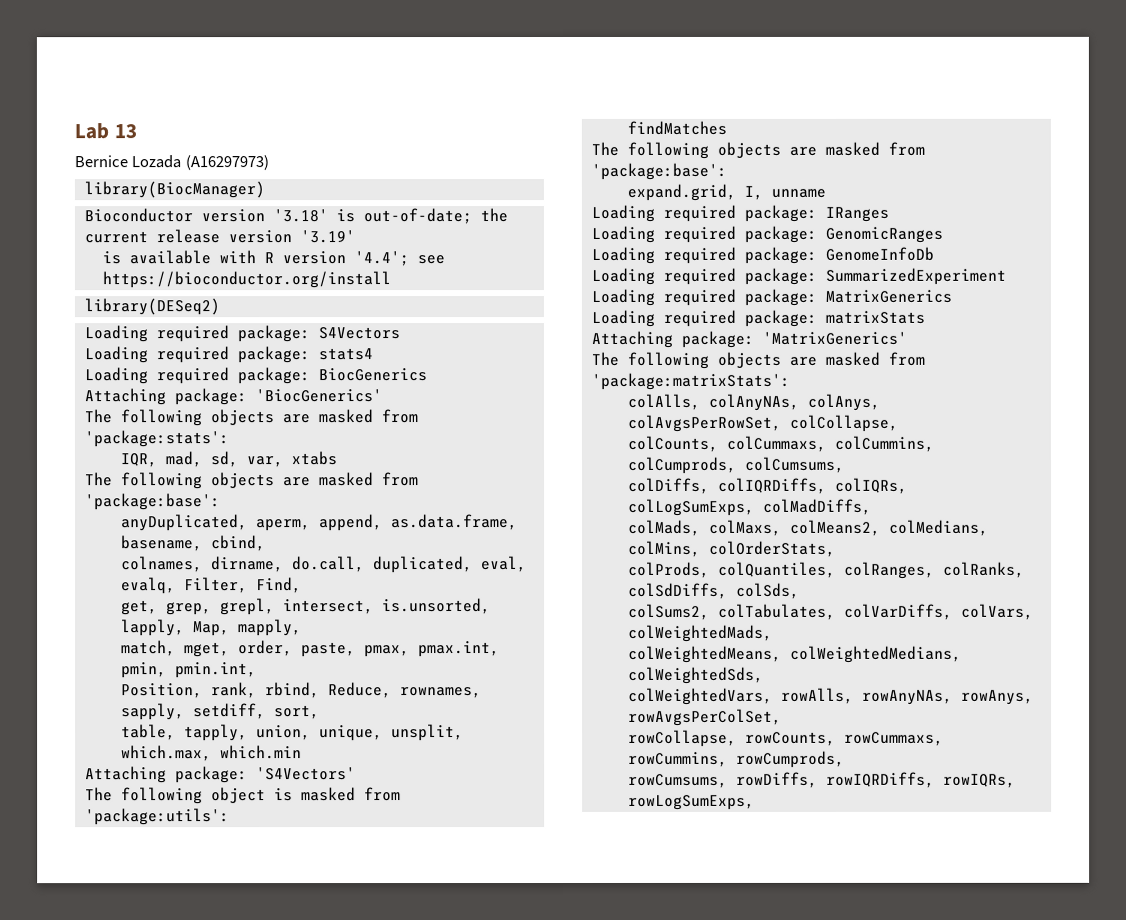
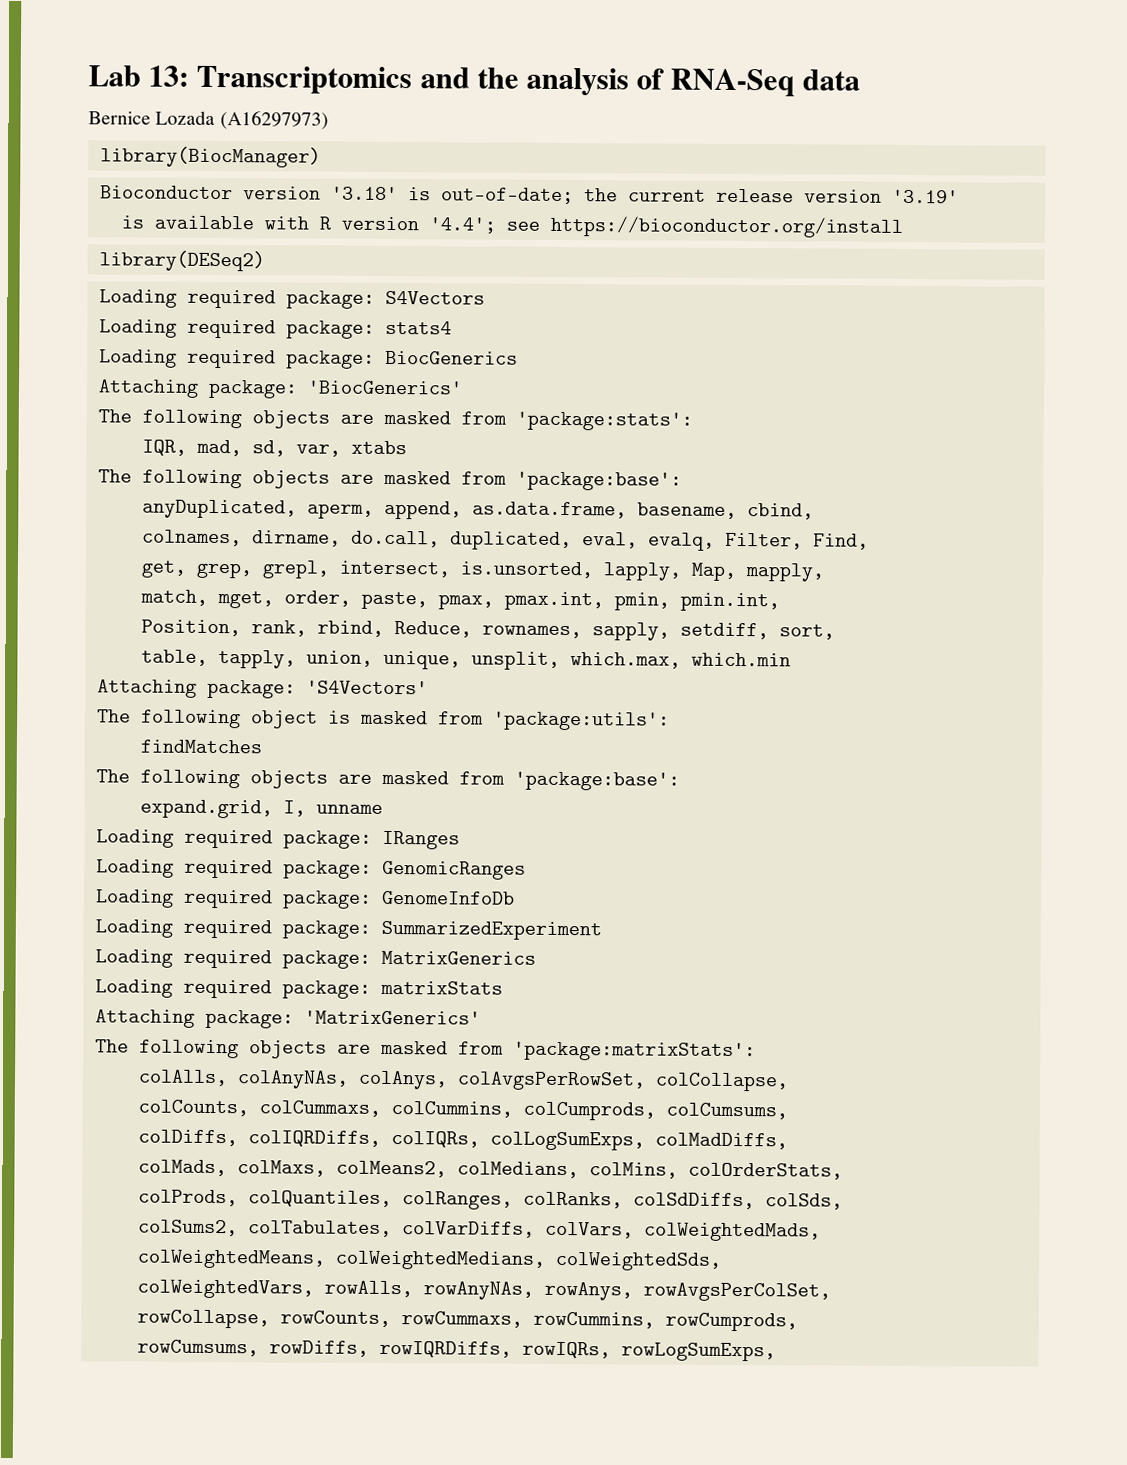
[113,124,137,139] 13 -> [148,65,860,97] 13: Transcriptomics and the analysis of RNA-Seq data

